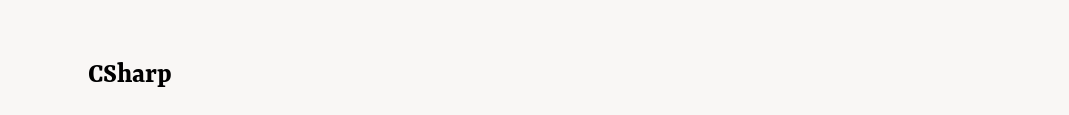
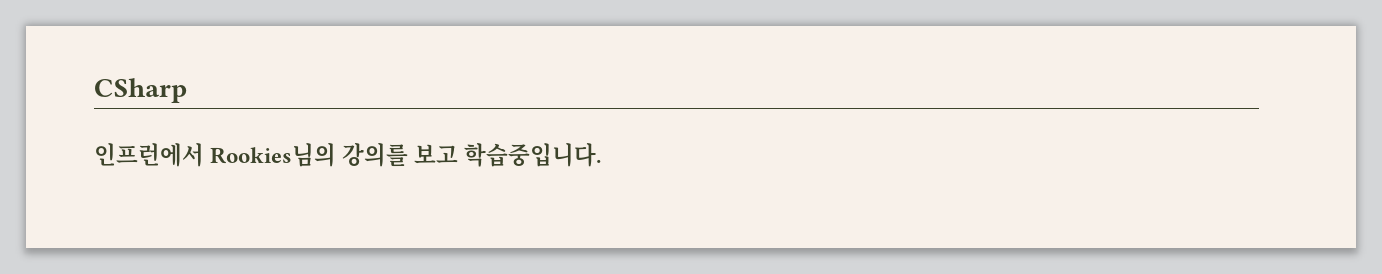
(172, 74) none -> [94,143,602,167] // 인프런에서 Rookies님의 강의를 보고 학습중입니다.

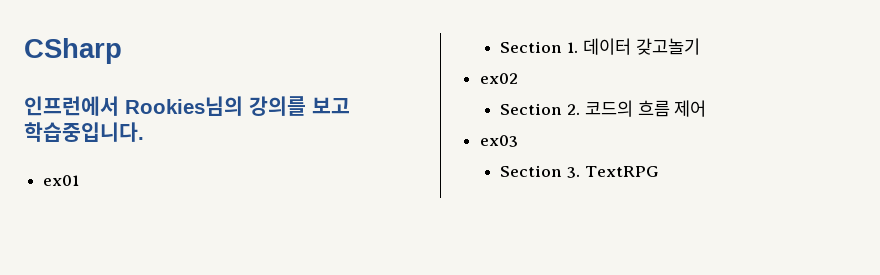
(602, 155) none -> [43,175,80,186] [500,38,700,55] [480,73,519,84] [500,100,707,117] [480,135,519,147] [500,165,659,178] // ex01 // Section 1. 데이터 갖고놀기 // ex02 // Section 2. 코드의 흐름 제어 // ex03 // Section 3. TextRPG

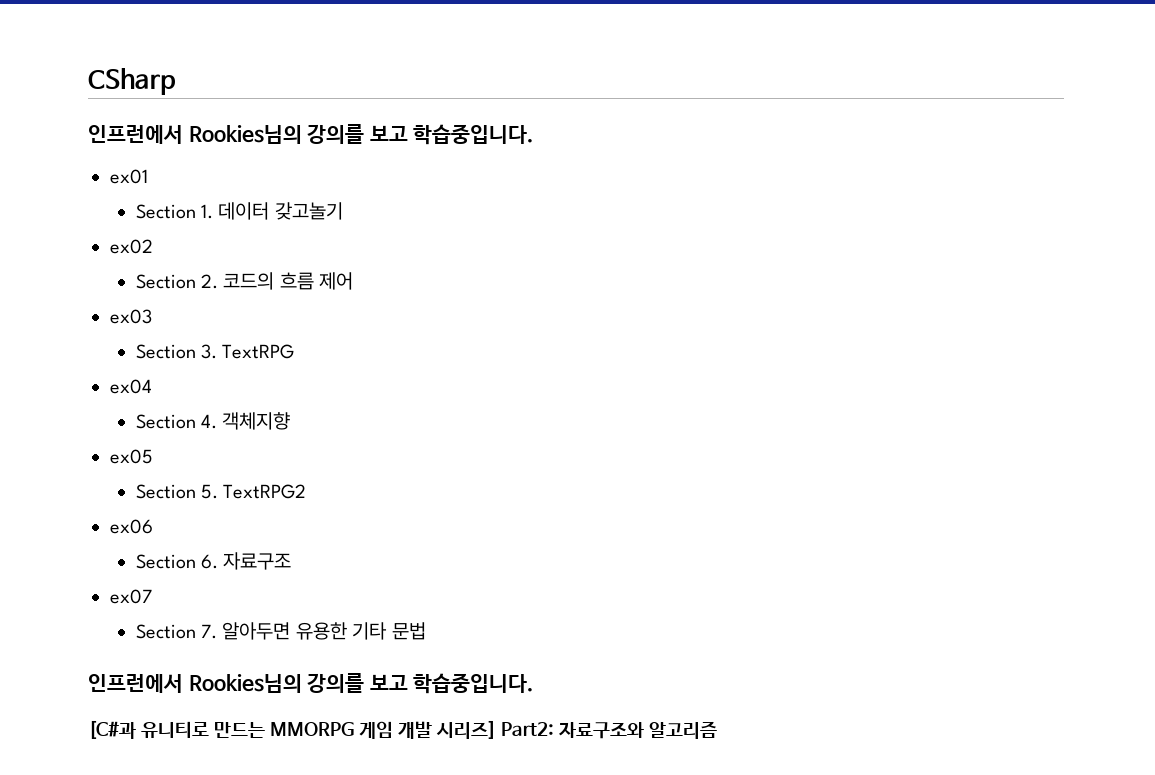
(659, 171) none -> [110,379,152,394] [135,412,291,430] [110,449,153,464] [135,484,307,499] [110,519,153,534] [135,552,292,570] [110,589,152,604] [135,622,426,640] [88,673,534,694] [88,720,717,739] // ex04 // Section 4. 객체지향 // ex05 // Section 5. TextRPG2 // ex06 // Section 6. 자료구조 // ex07 // Section 7. 알아두면 유용한 기타 문법 // 인프런에서 Rookies님의 강의를 보고 학습중입니다. // [C#과 유니티로 만드는 MMORPG 게임 개발 시리즈] Part2: 자료구조와 알고리즘

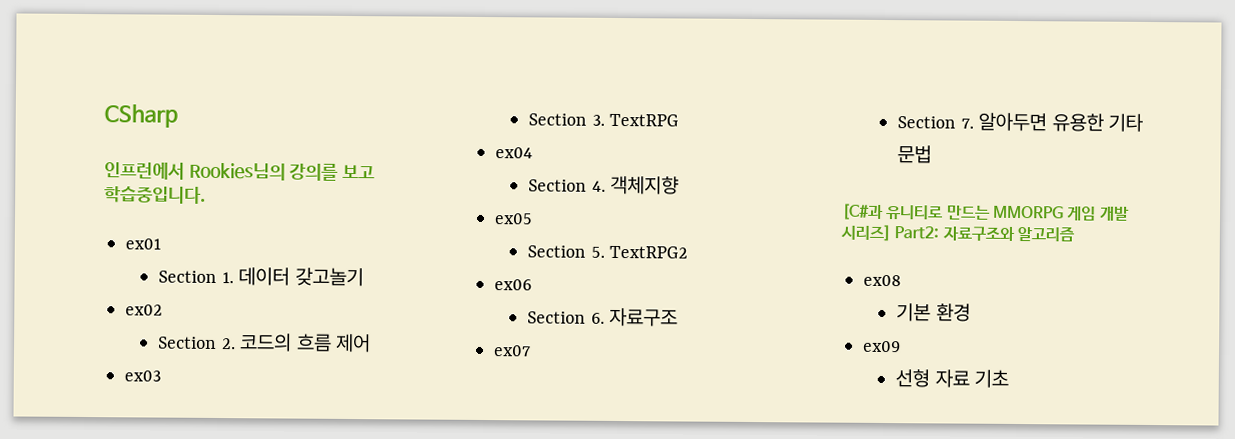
[88,673,534,694] // 인프런에서 Rookies님의 강의를 보고 학습중입니다. -> (933, 154) none
(717, 730) none -> [863,274,901,287] [896,303,971,322] [863,340,901,353] [895,369,1010,388] // ex08 // 기본 환경 // ex09 // 선형 자료 기초

